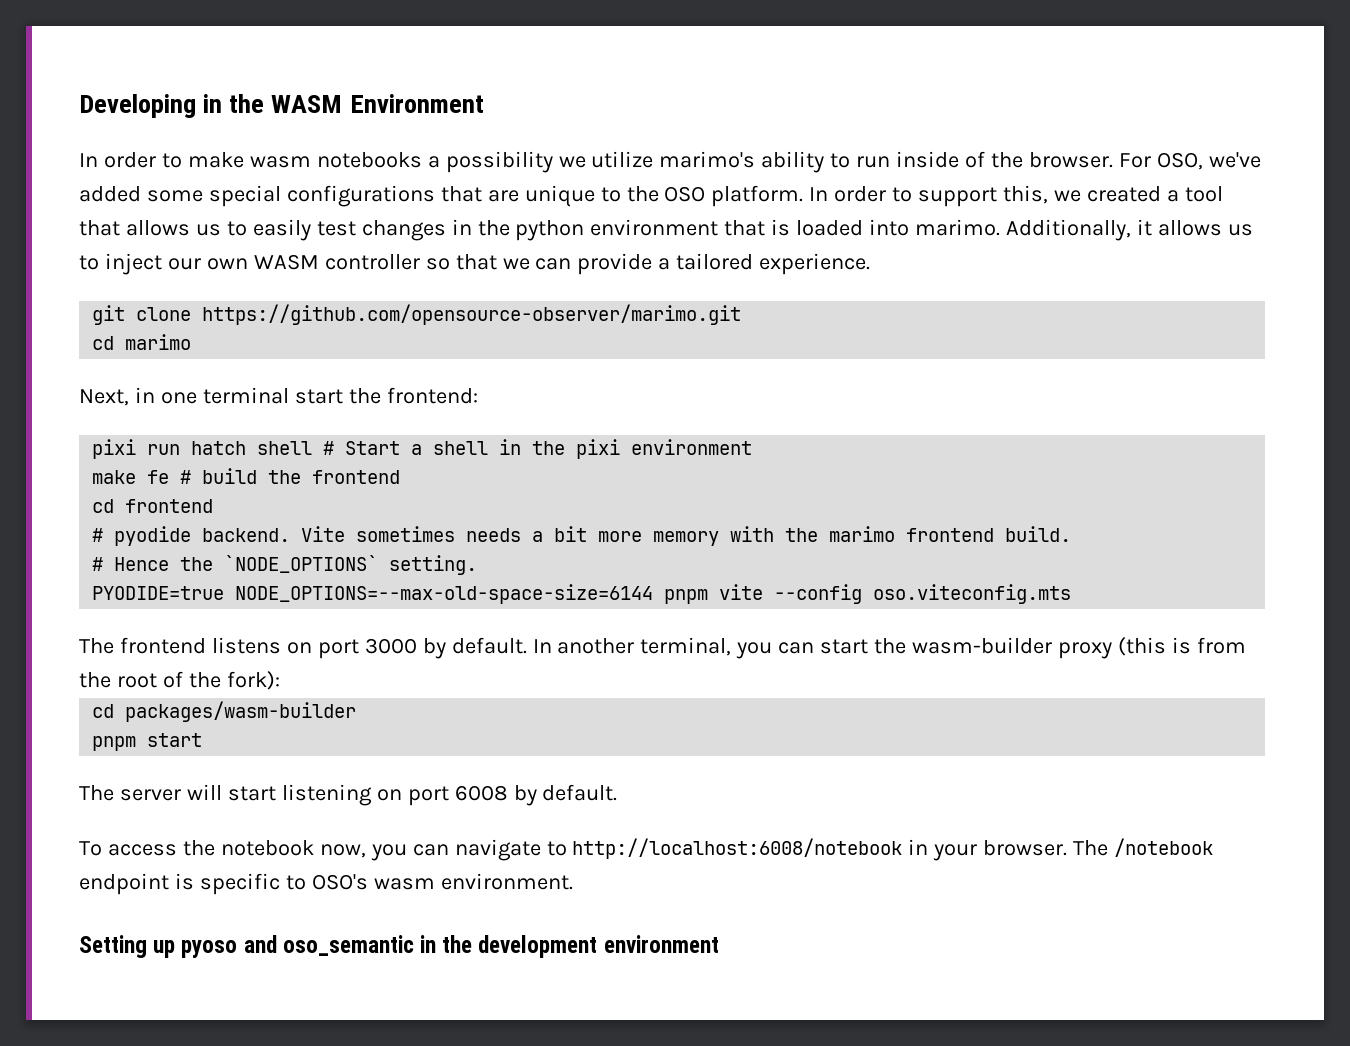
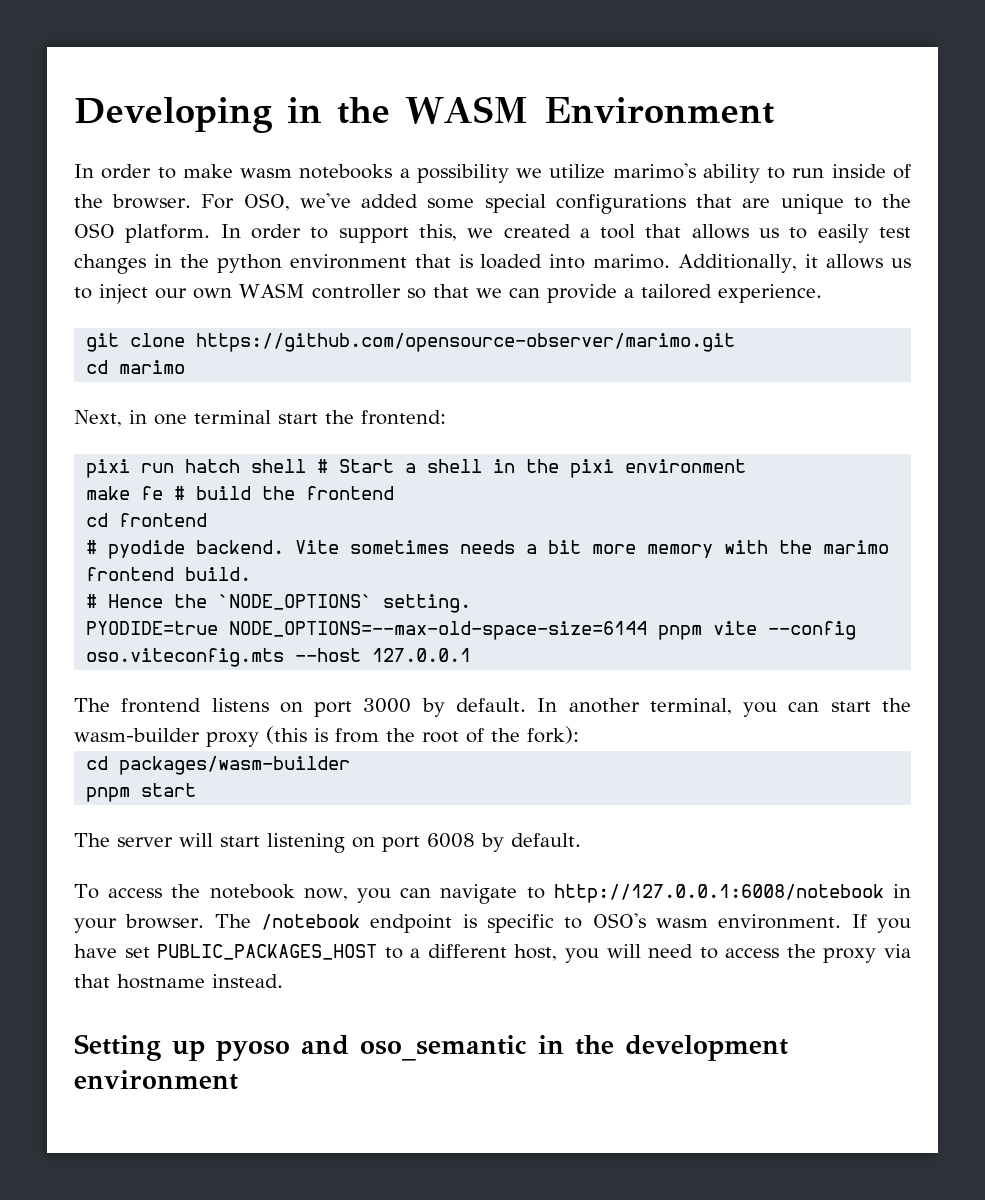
(1072, 594) none -> [295,648,472,662] --host 127.0.0.1
[572,838,903,859] http://localhost:6008/notebook -> [553,884,884,903] http://127.0.0.1:6008/notebook
(573, 881) none -> [851,914,911,933] [74,944,911,963] [74,974,283,989] If you have set PUBLIC_PACKAGES_HOST to a different host, you will need to access the proxy via that hostname instead.

